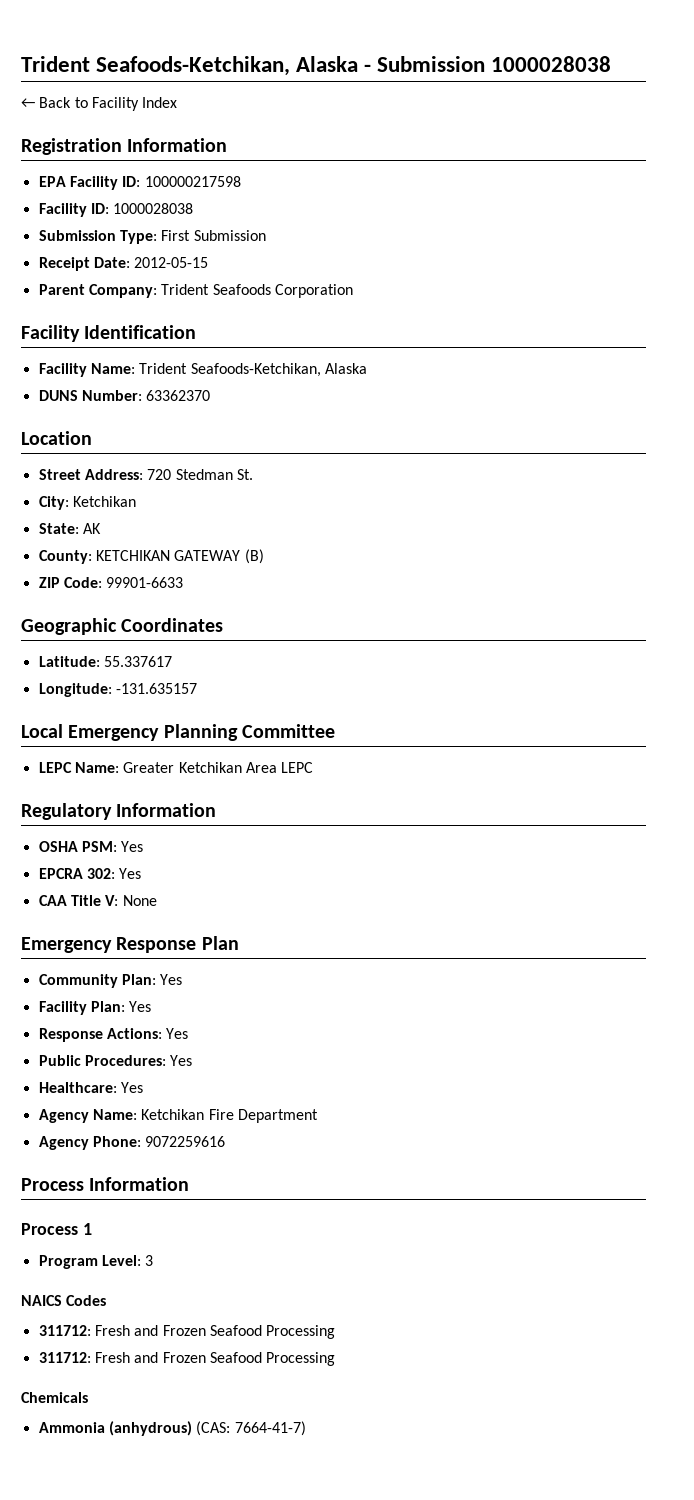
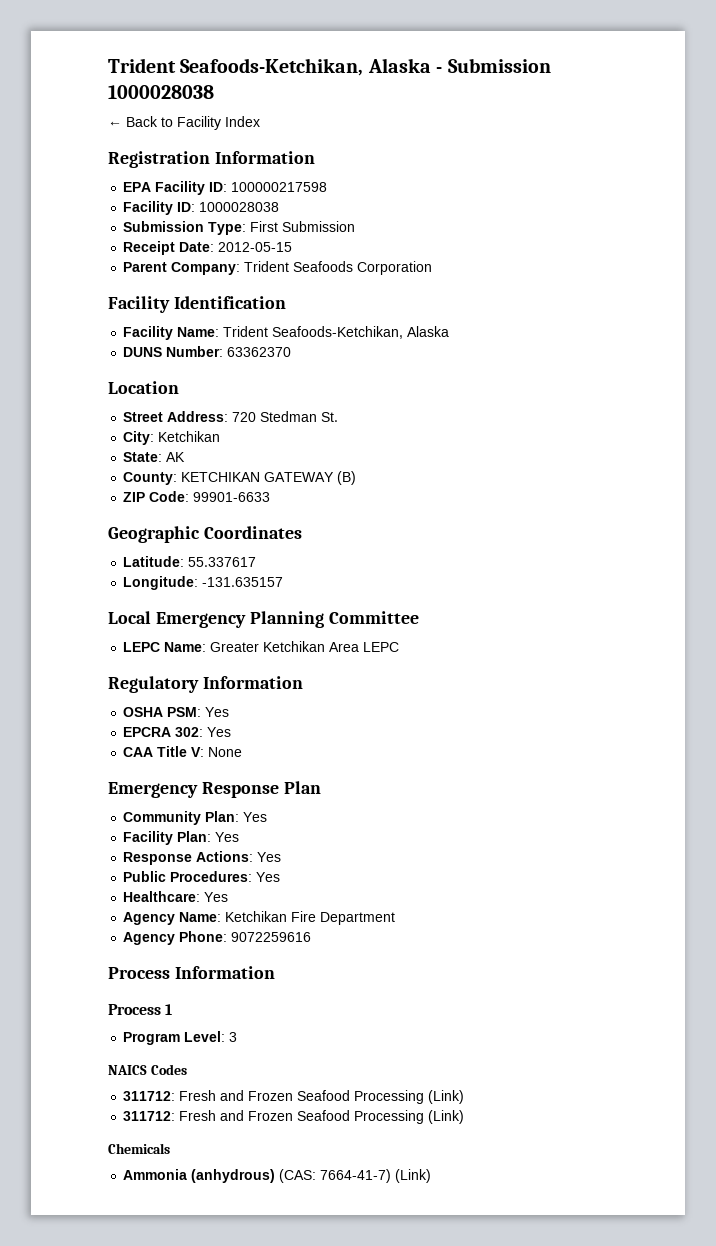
[38,1352,336,1366] // 311712: Fresh and Frozen Seafood Processing -> [428,1090,465,1104] [123,1110,465,1124] (Link) // 311712: Fresh and Frozen Seafood Processing (Link)
(306, 1428) none -> [395,1169,432,1183] (Link)

